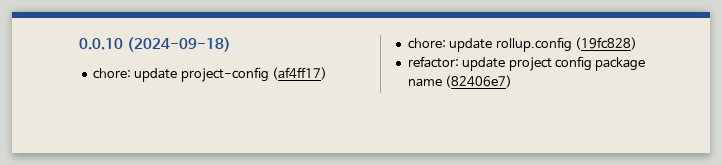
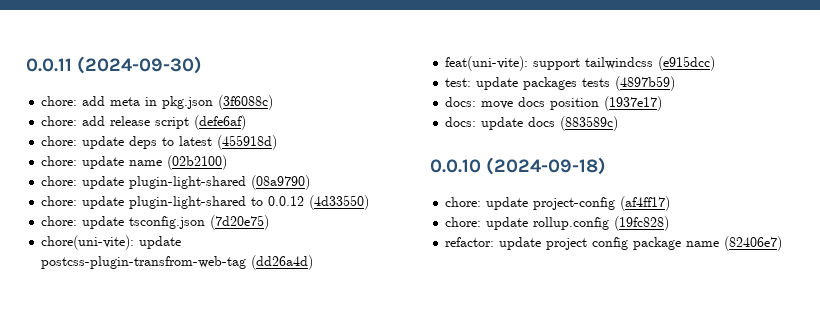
(79, 44) none -> [26,56,203,74] [41,95,274,110] [41,115,247,130] [41,135,278,150] [41,155,228,170] [41,175,311,190] [41,195,370,210] [41,215,270,230] [41,235,182,250] [41,255,314,270] [445,56,716,71] [445,76,676,91] [445,96,663,111] [445,116,619,131] 0.0.11 (2024-09-30) // chore: add meta in pkg.json (3f6088c) // chore: add release script (defe6af) // chore: update deps to latest (455918d) // chore: update name (02b2100) // chore: update plugin-light-shared (08a9790) // chore: update plugin-light-shared to 0.0.12 (4d33550) // chore: update tsconfig.json (7d20e75) // chore(uni-vite): update postcss-plugin-transfrom-web-tag (dd26a4d) // feat(uni-vite): support tailwindcss (e915dcc) // test: update packages tests (4897b59) // docs: move docs position (1937e17) // docs: update docs (883589c) //

